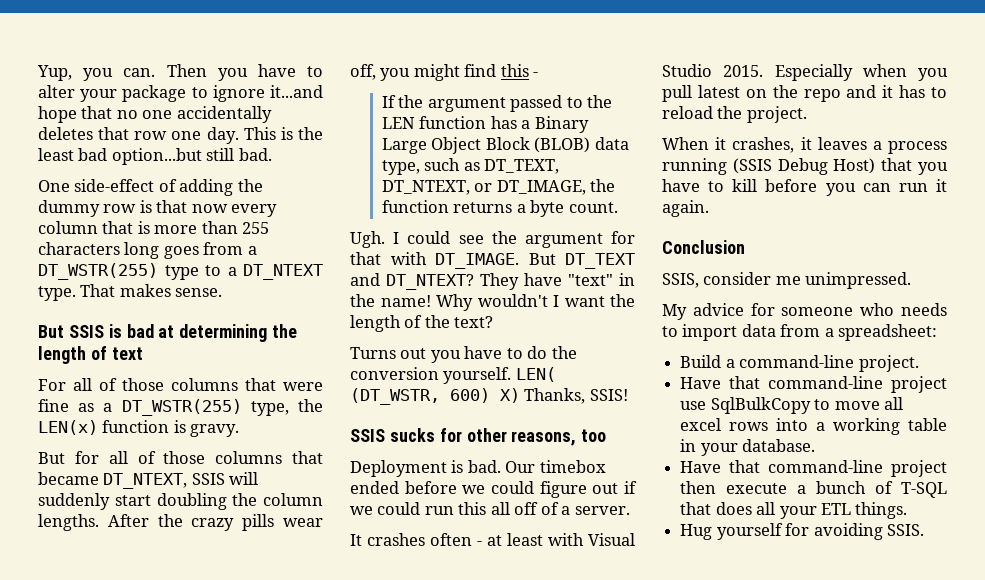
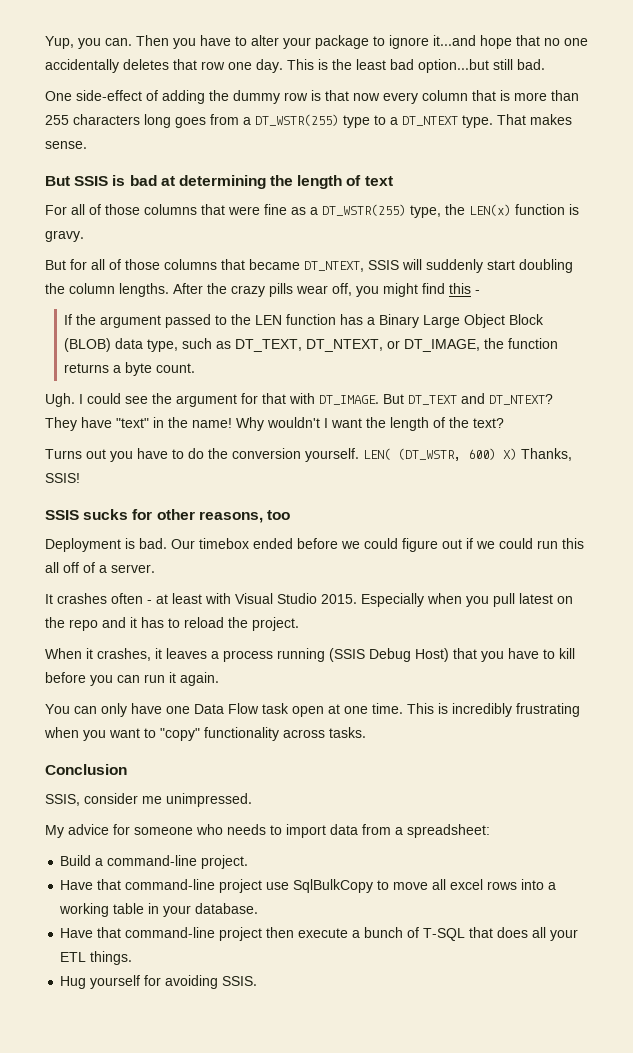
(709, 208) none -> [45,703,580,717] [44,727,366,741] // You can only have one Data Flow task open at one time. This is incredibly frustrating when you want to "copy" functionality across tasks.

